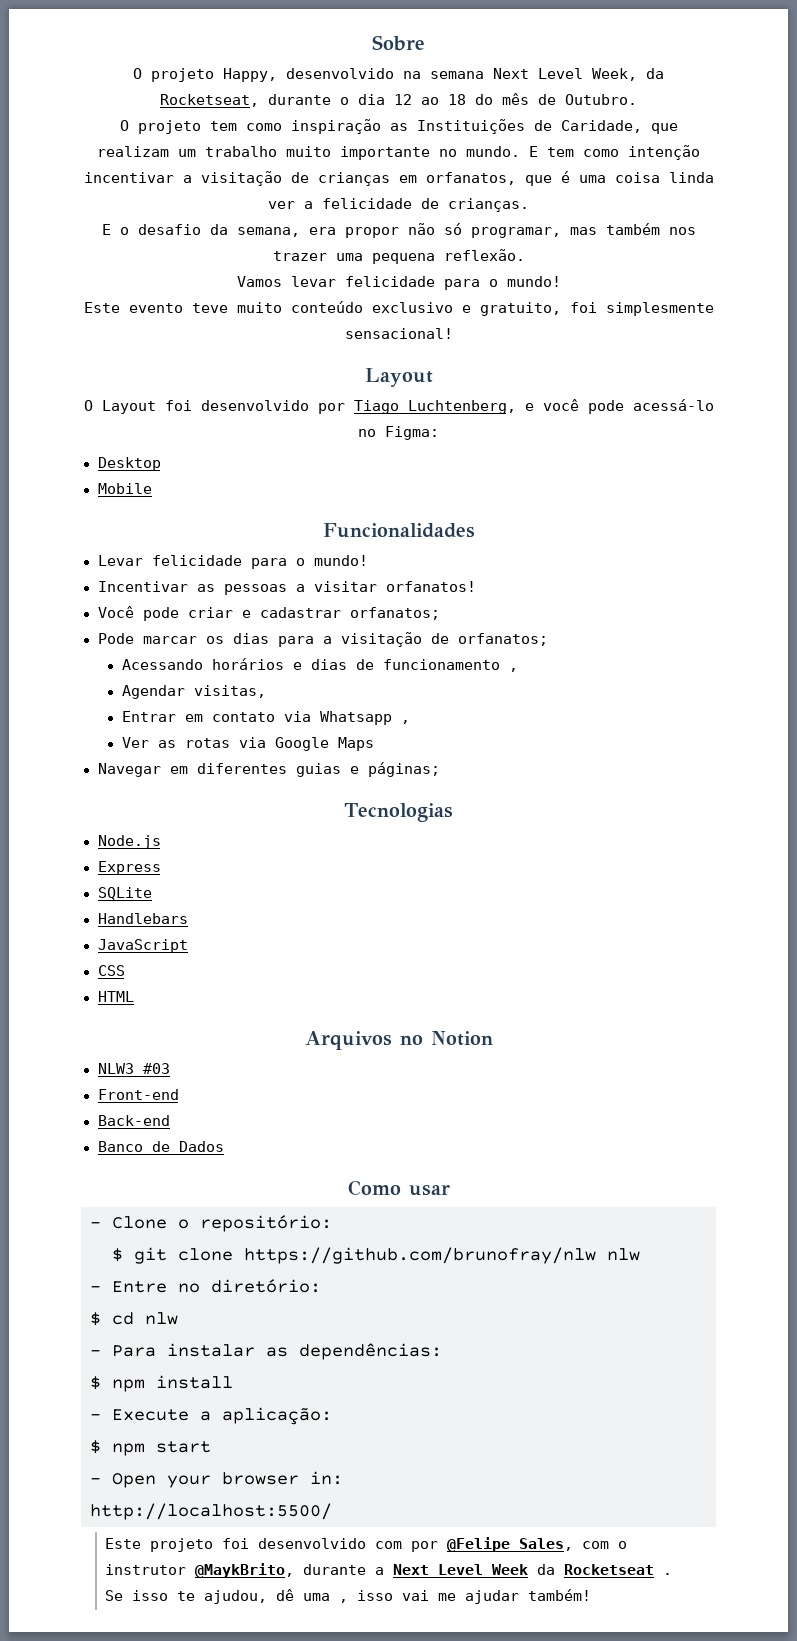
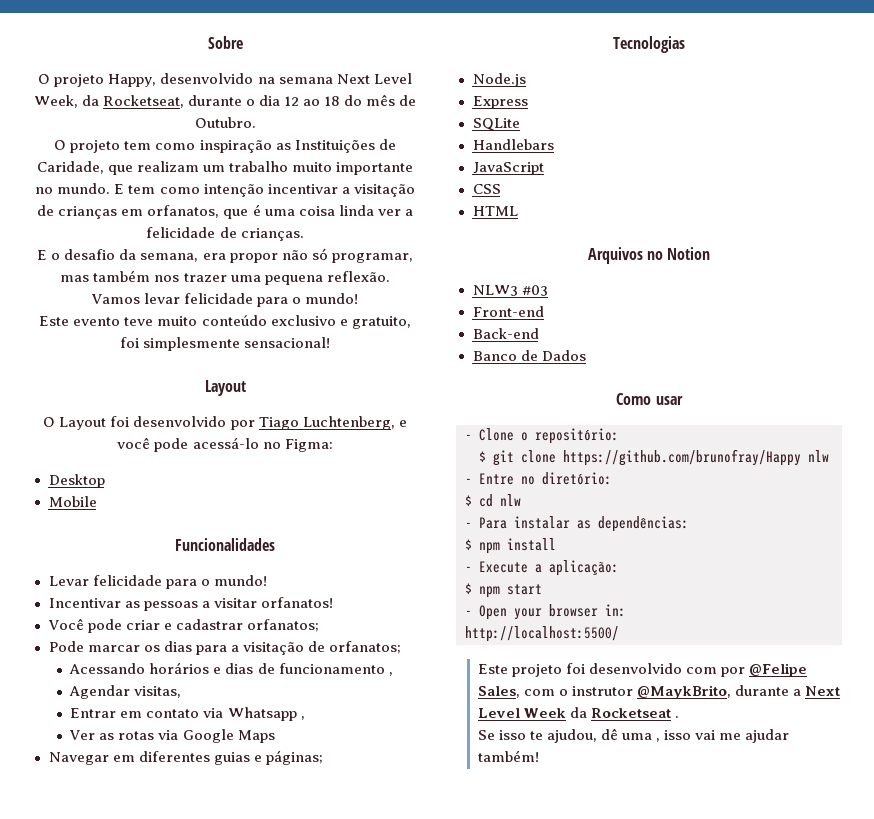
[244,1247,596,1264] https://github.com/brunofray/nlw -> [563,449,801,466] https://github.com/brunofray/Happy

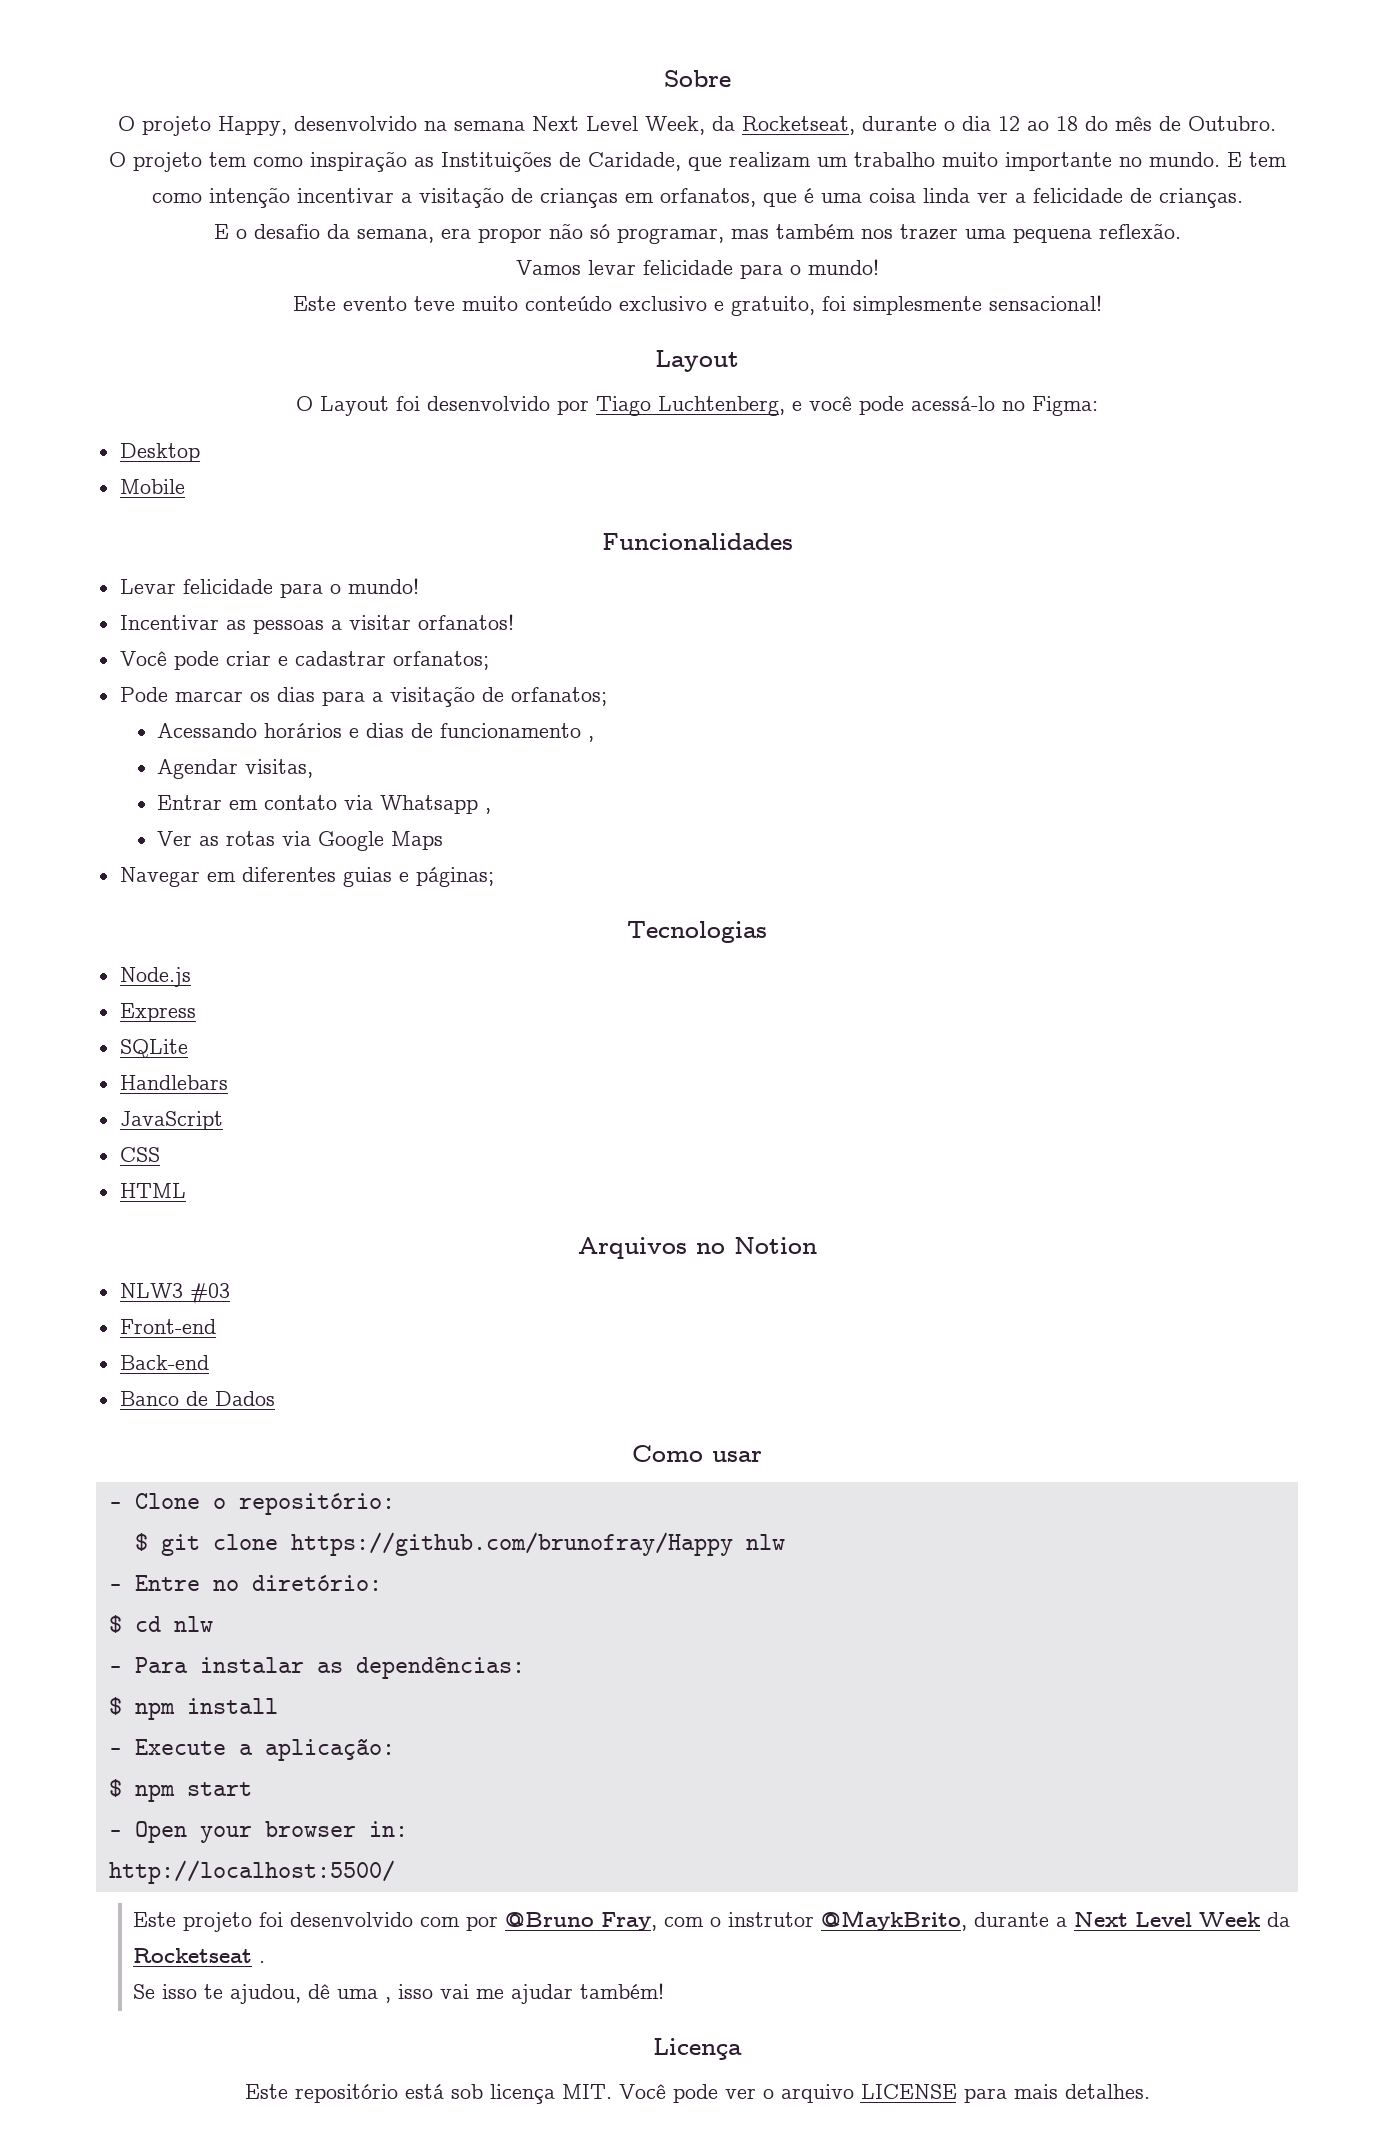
[749,663,808,677] [477,686,520,698] @Felipe Sales, -> [505,1912,658,1931] @Bruno Fray,
(539, 756) none -> [653,2038,742,2060] [244,2084,1150,2104] // Licença // Este repositório está sob licença MIT. Você pode ver o arquivo LICENSE para mais detalhes.

